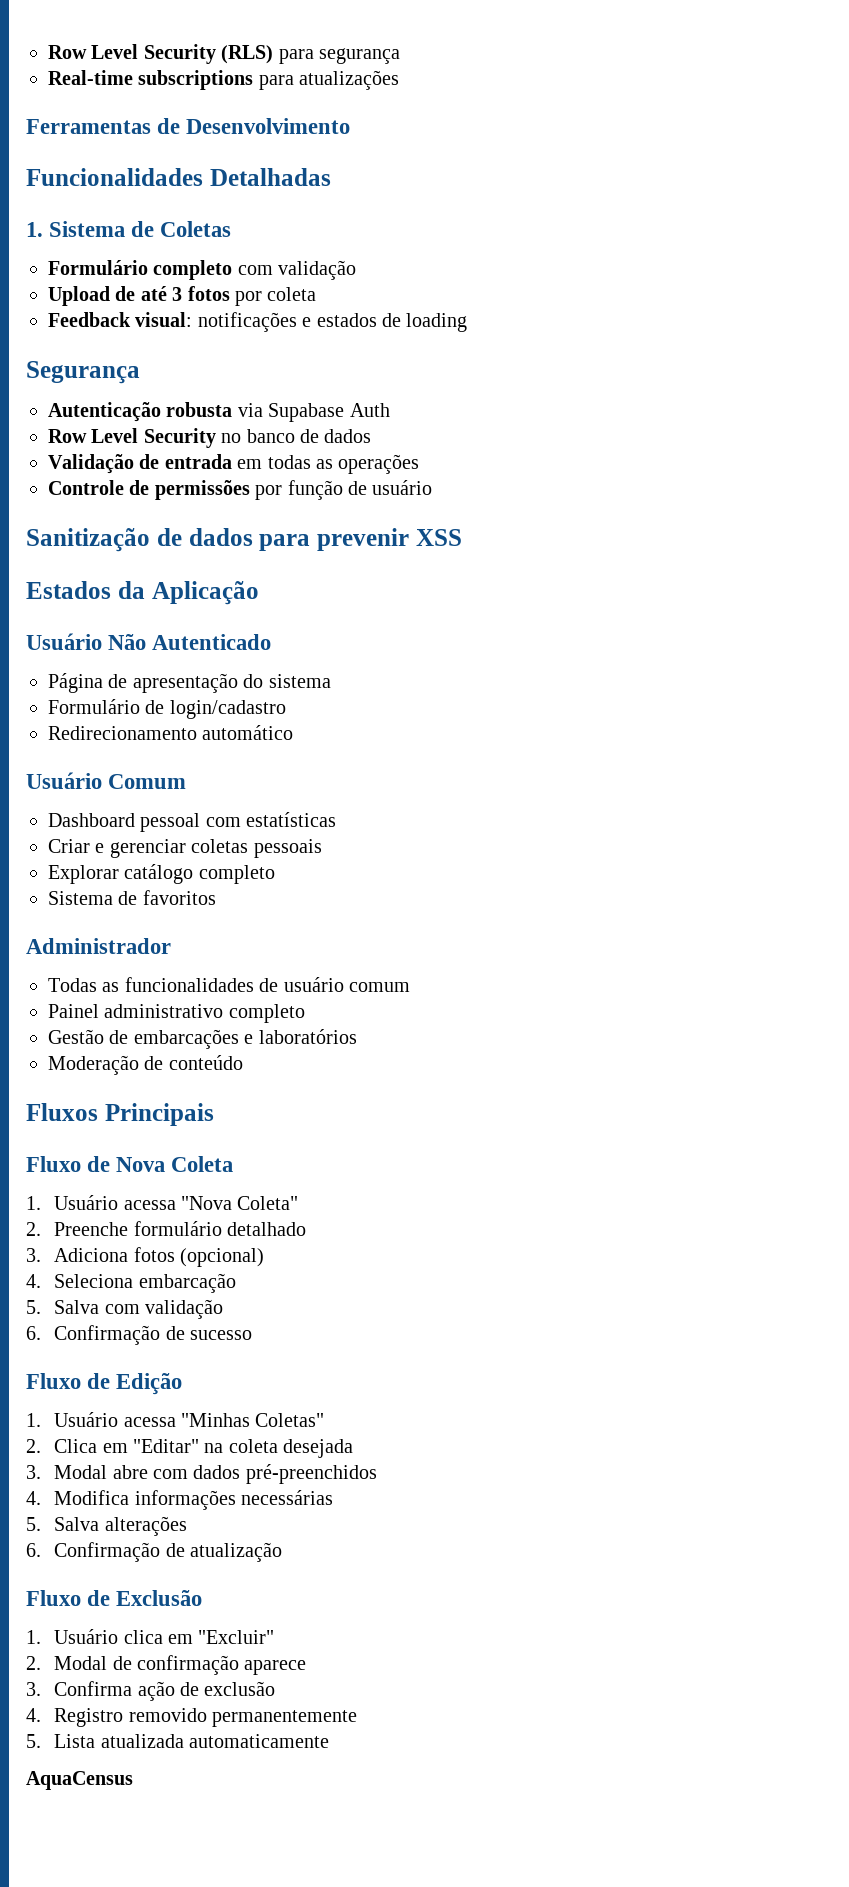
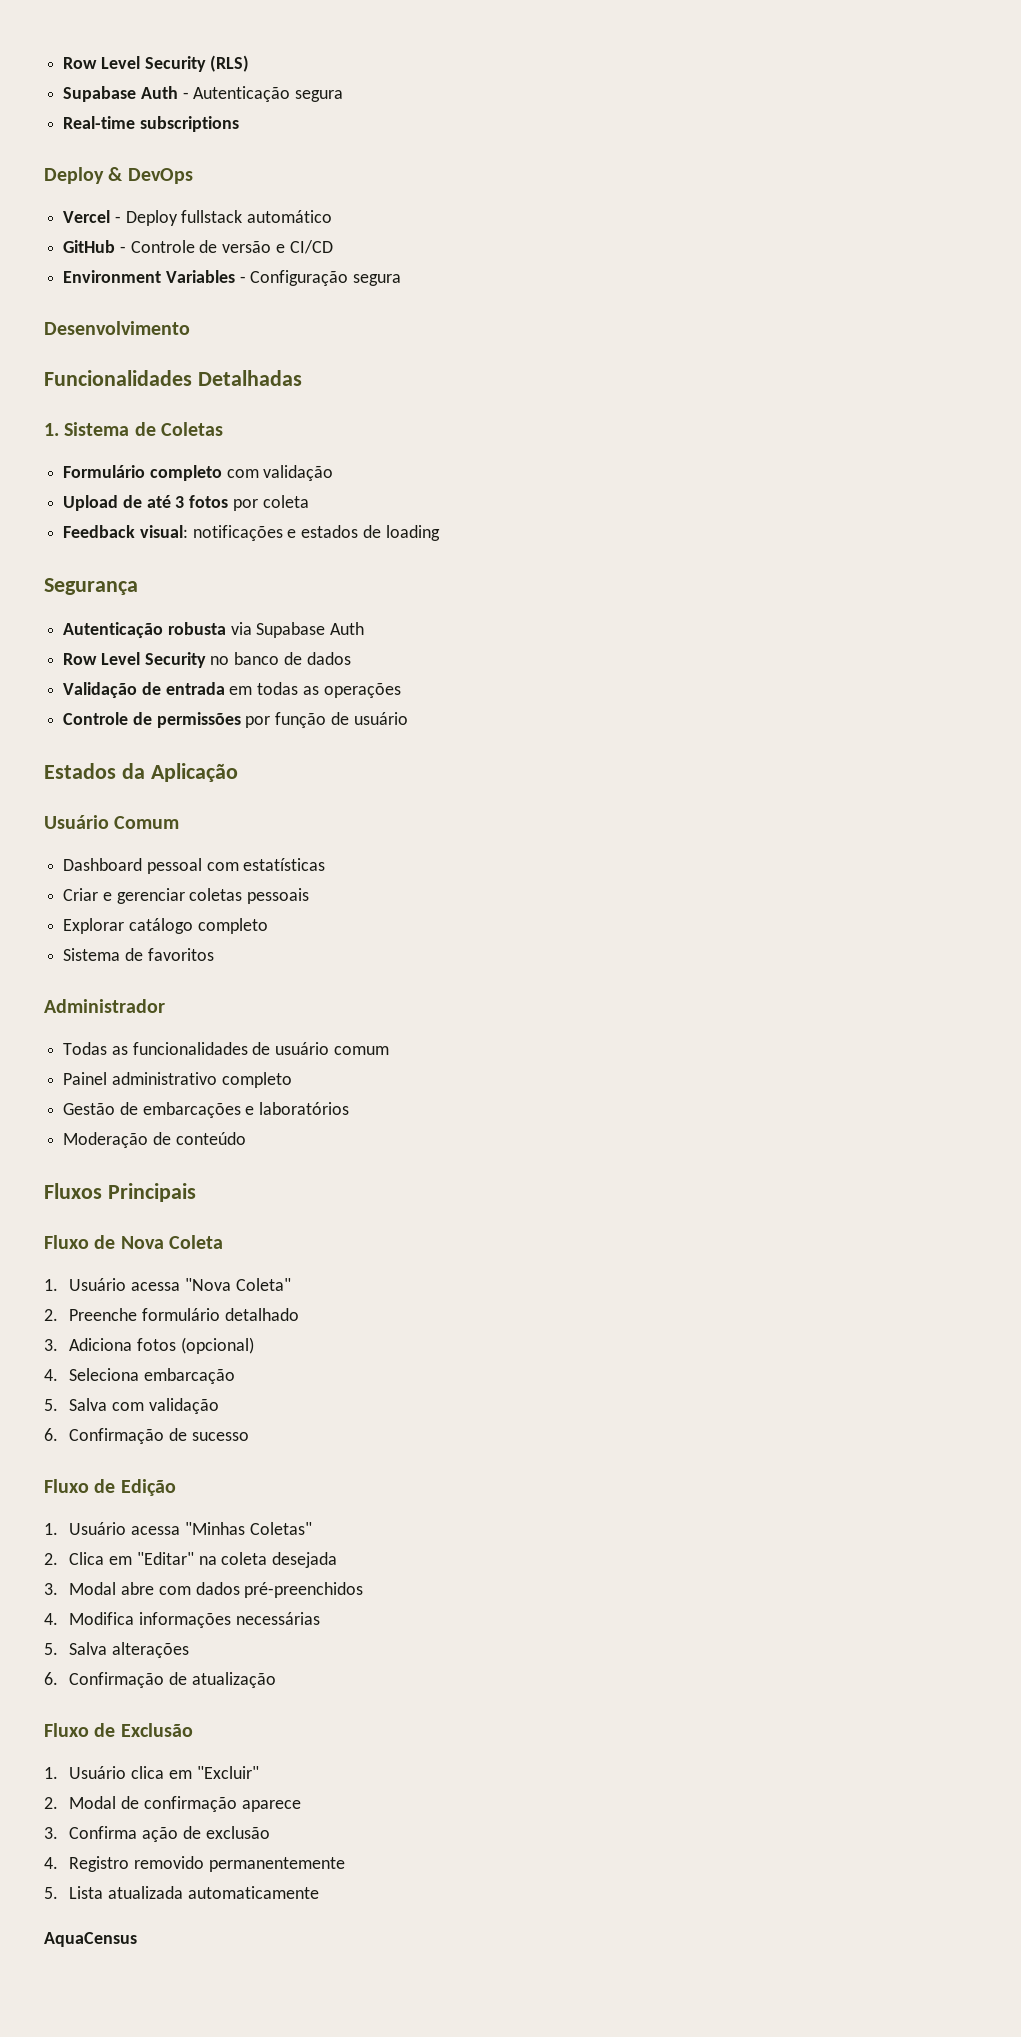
[278,48,400,64] [48,70,400,90] [26,118,181,134] para segurança // Real-time subscriptions para atualizações // Ferramentas de -> [63,86,344,102] [63,116,239,132] [44,167,193,184] [63,210,333,226] [63,240,333,254] [63,270,402,286] // Supabase Auth - Autenticação segura // Real-time subscriptions // Deploy & DevOps // Vercel - Deploy fullstack automático // GitHub - Controle de versão e CI/CD // Environment Variables - Configuração segura //
[26,528,462,552] [26,581,259,605] [26,633,272,650] [48,673,331,693] [48,699,286,719] [48,725,294,740] Sanitização de dados para prevenir XSS // Estados da Aplicação // Usuário Não Autenticado // Página de apresentação do sistema // Formulário de login/cadastro // Redirecionamento automático -> [44,763,238,782] Estados da Aplicação

